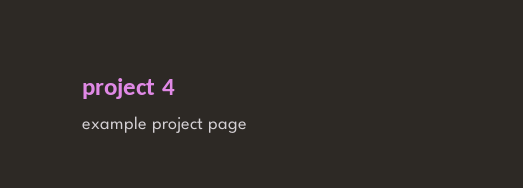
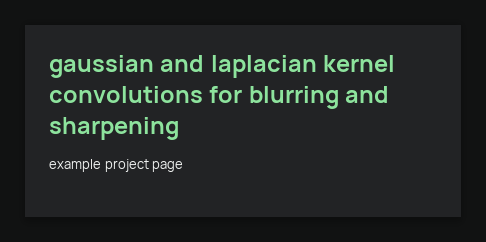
[82,78,175,99] project 4 -> [49,55,396,78] [49,86,390,109] [49,117,179,140] gaussian and laplacian kernel convolutions for blurring and sharpening

